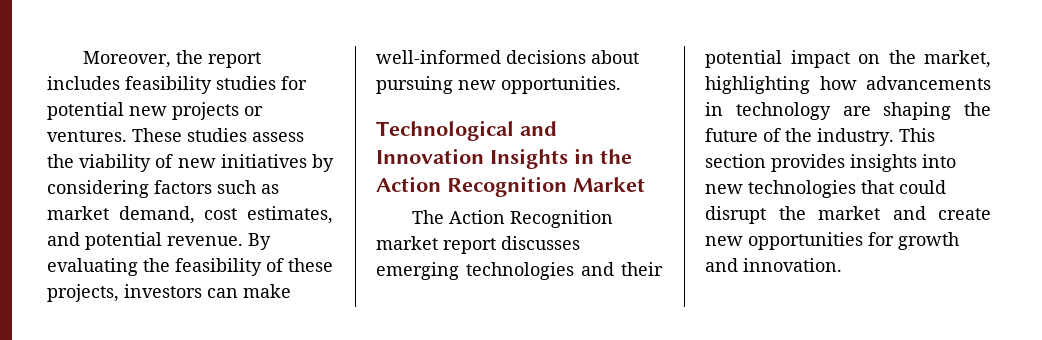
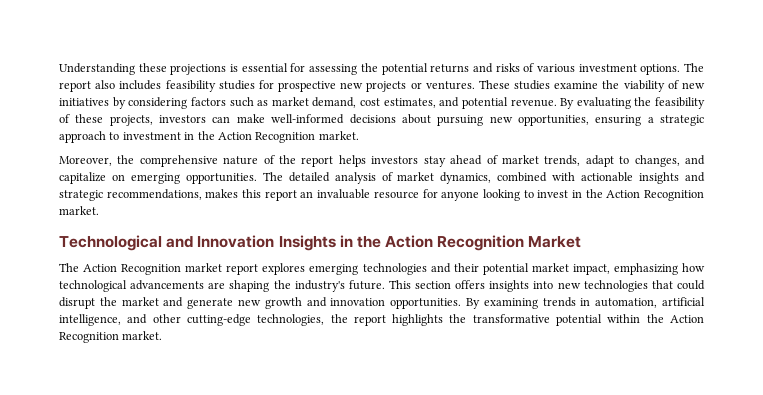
[82,50,261,68] Moreover, the report -> [59,63,704,75] [59,80,116,92] Understanding these projections is essential for assessing the potential returns and risks of various investment options. The report also
[47,102,124,120] potential -> [278,81,337,92] prospective
[252,132,304,142] assess -> [554,81,599,89] examine
[501,76,621,94] opportunities. -> [517,115,704,126] [59,131,359,143] [59,155,705,167] [59,172,706,184] [59,189,704,201] [59,206,99,215] opportunities, ensuring a strategic approach to investment in the Action Recognition market. // Moreover, the comprehensive nature of the report helps investors stay ahead of market trends, adapt to changes, and capitalize on emerging opportunities. The detailed analysis of market dynamics, combined with actionable insights and strategic recommendations, makes this report an invaluable resource for anyone looking to invest in the Action Recognition market.
[501,236,580,250] discusses -> [262,263,306,275] explores
[790,50,991,68] [705,76,991,94] [705,102,991,120] [705,128,894,146] impact on the market, highlighting how advancements in technology are shaping the future of the industry. -> [531,263,705,275] [59,280,385,292] market impact, emphasizing how technological advancements are shaping the industry's future.
[771,154,845,172] provides -> [455,280,486,289] offers
[938,208,991,220] [705,232,959,250] [705,258,842,272] create new opportunities for growth and innovation. -> [187,297,705,309] [59,314,704,326] [59,331,163,343] generate new growth and innovation opportunities. By examining trends in automation, artificial intelligence, and other cutting-edge technologies, the report highlights the transformative potential within the Action Recognition market.

